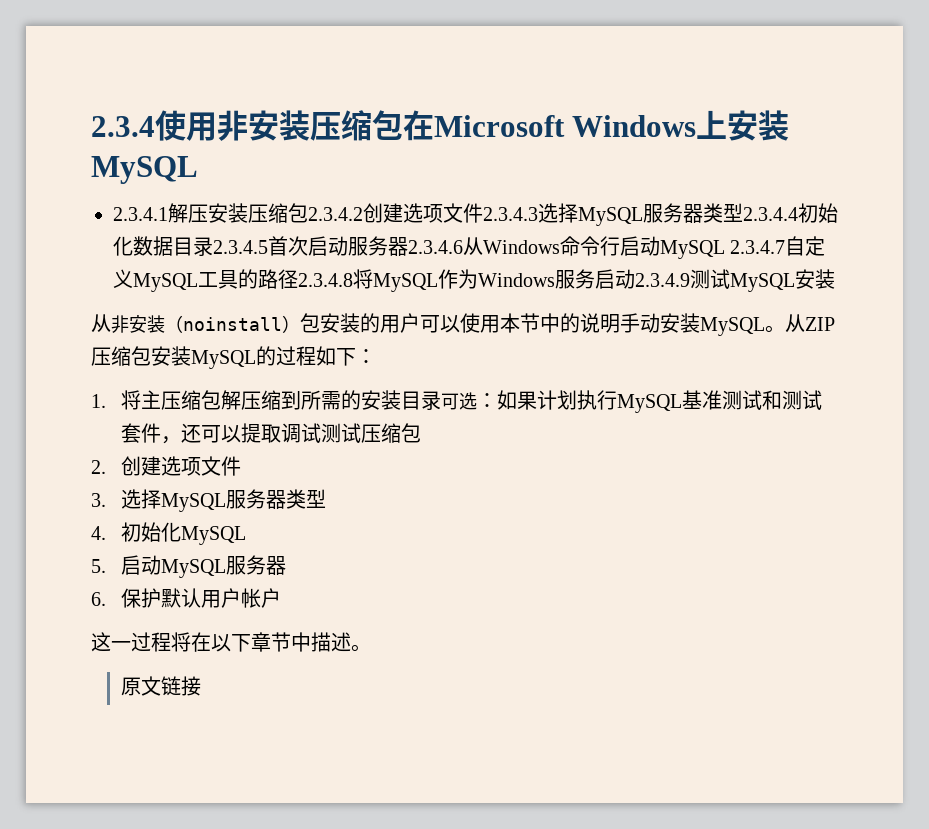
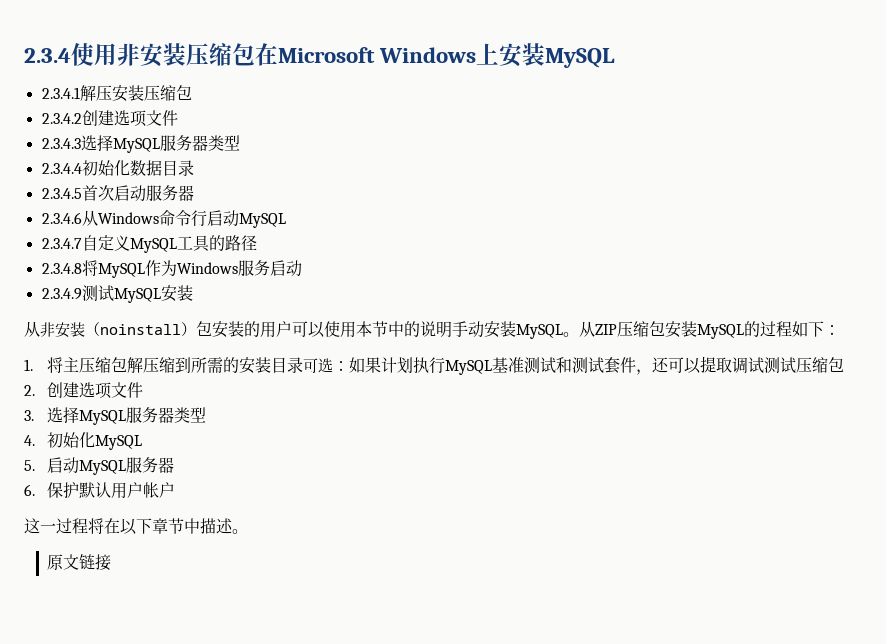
(308, 213) none -> (192, 92) //
(483, 213) none -> (178, 118) //
(743, 212) none -> (240, 143) //
(213, 246) none -> (194, 168) //
(408, 246) none -> (194, 193) //
(725, 249) none -> (286, 220) //
(298, 279) none -> (257, 243) //
(635, 279) none -> (302, 268) //

